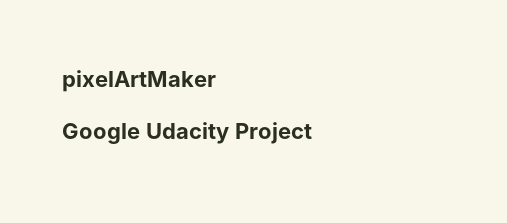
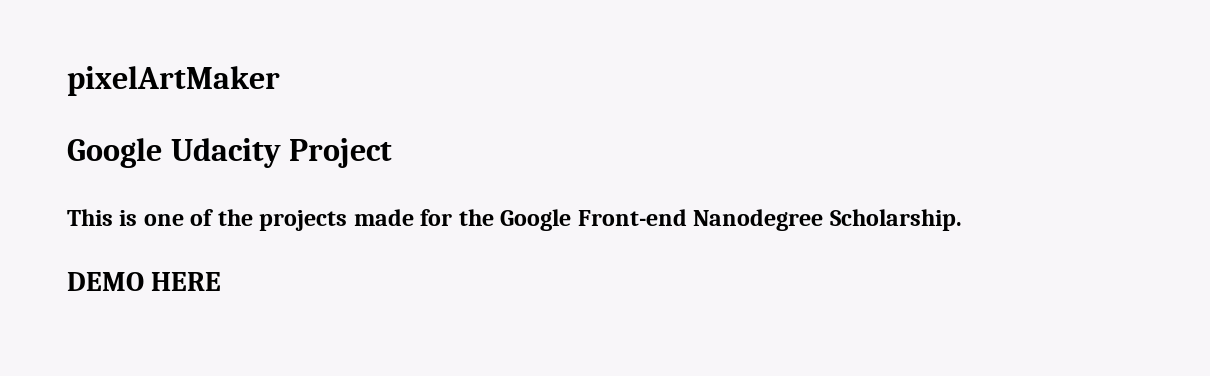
(312, 133) none -> [67,209,962,231] [67,272,222,291] // This is one of the projects made for the Google Front-end Nanodegree Scholarship. // DEMO HERE

